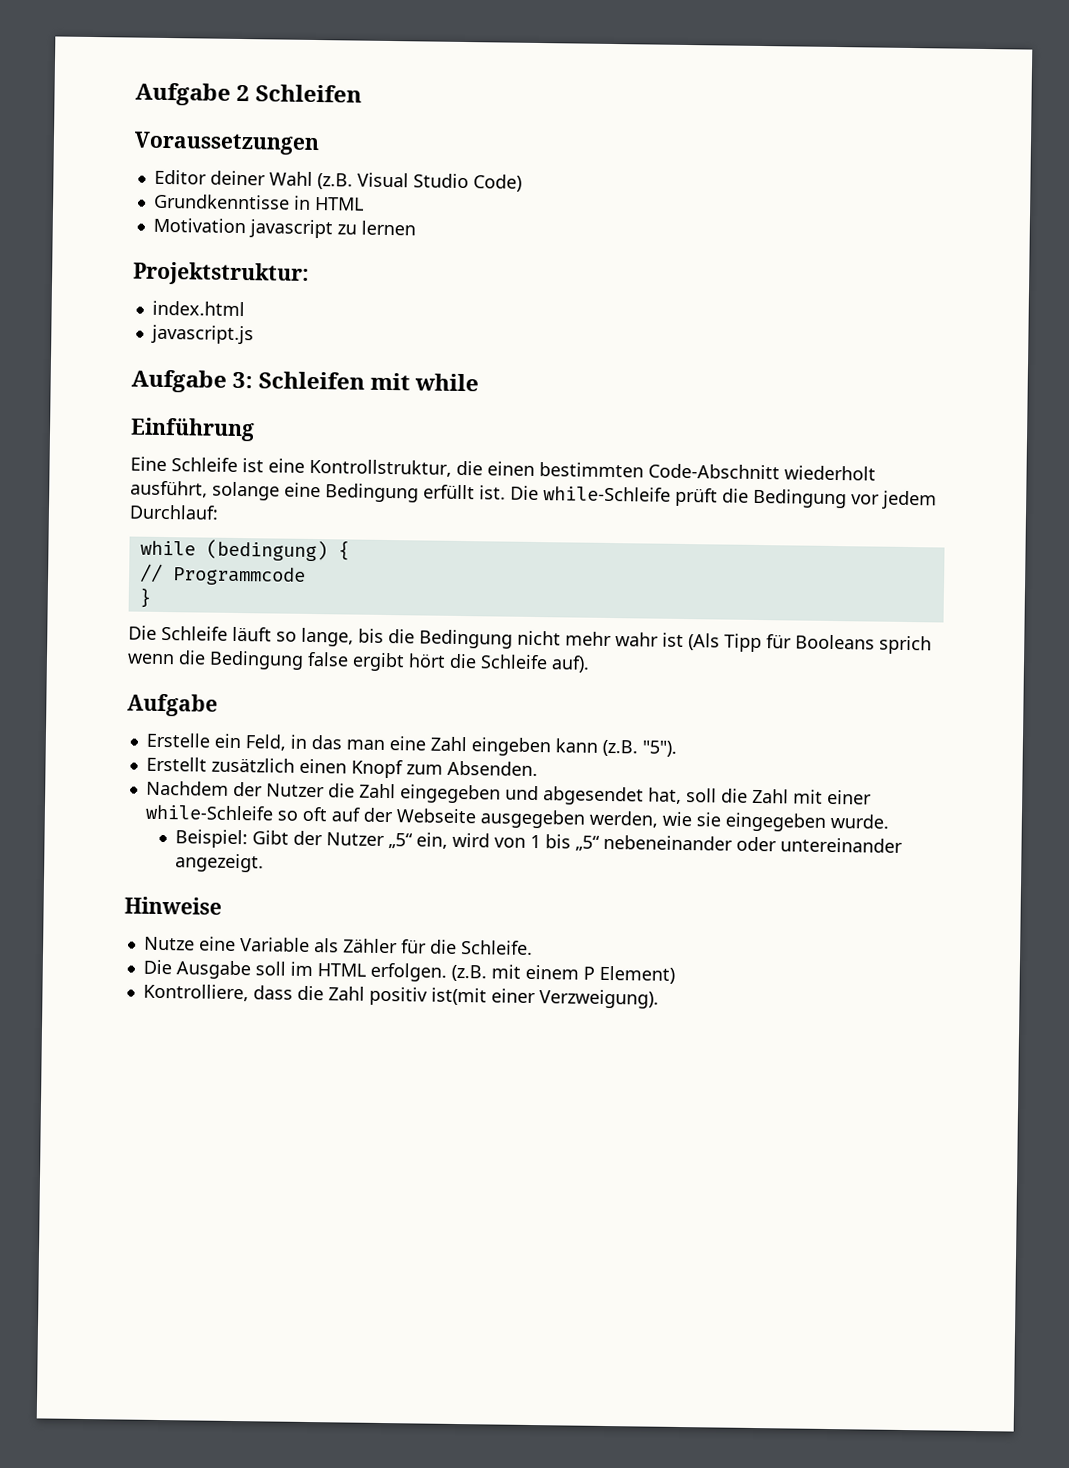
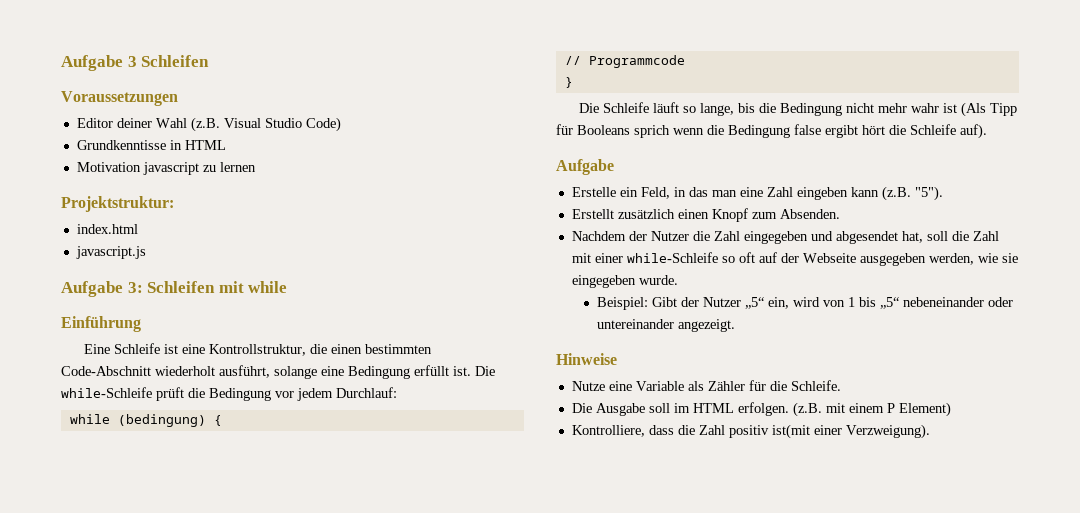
[135,82,251,106] Aufgabe 2 -> [61,55,137,71] Aufgabe 3

